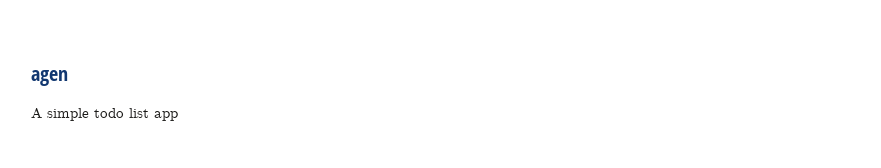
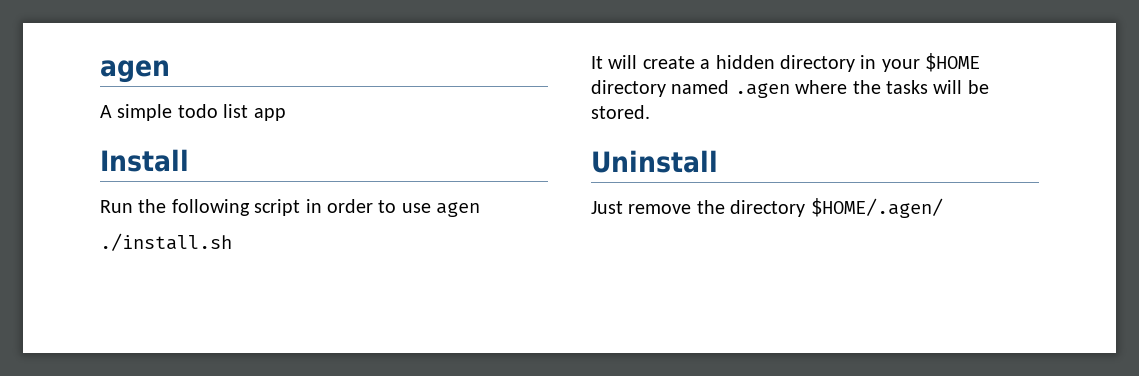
(178, 116) none -> [100,149,189,172] [100,199,481,217] [100,233,232,251] [591,53,981,72] [591,80,989,98] [591,105,650,119] [591,150,718,173] [591,198,943,218] // Install // Run the following script in order to use agen // ./install.sh // It will create a hidden directory in your $HOME directory named .agen where the tasks will be stored. // Uninstall // Just remove the directory $HOME/.agen/

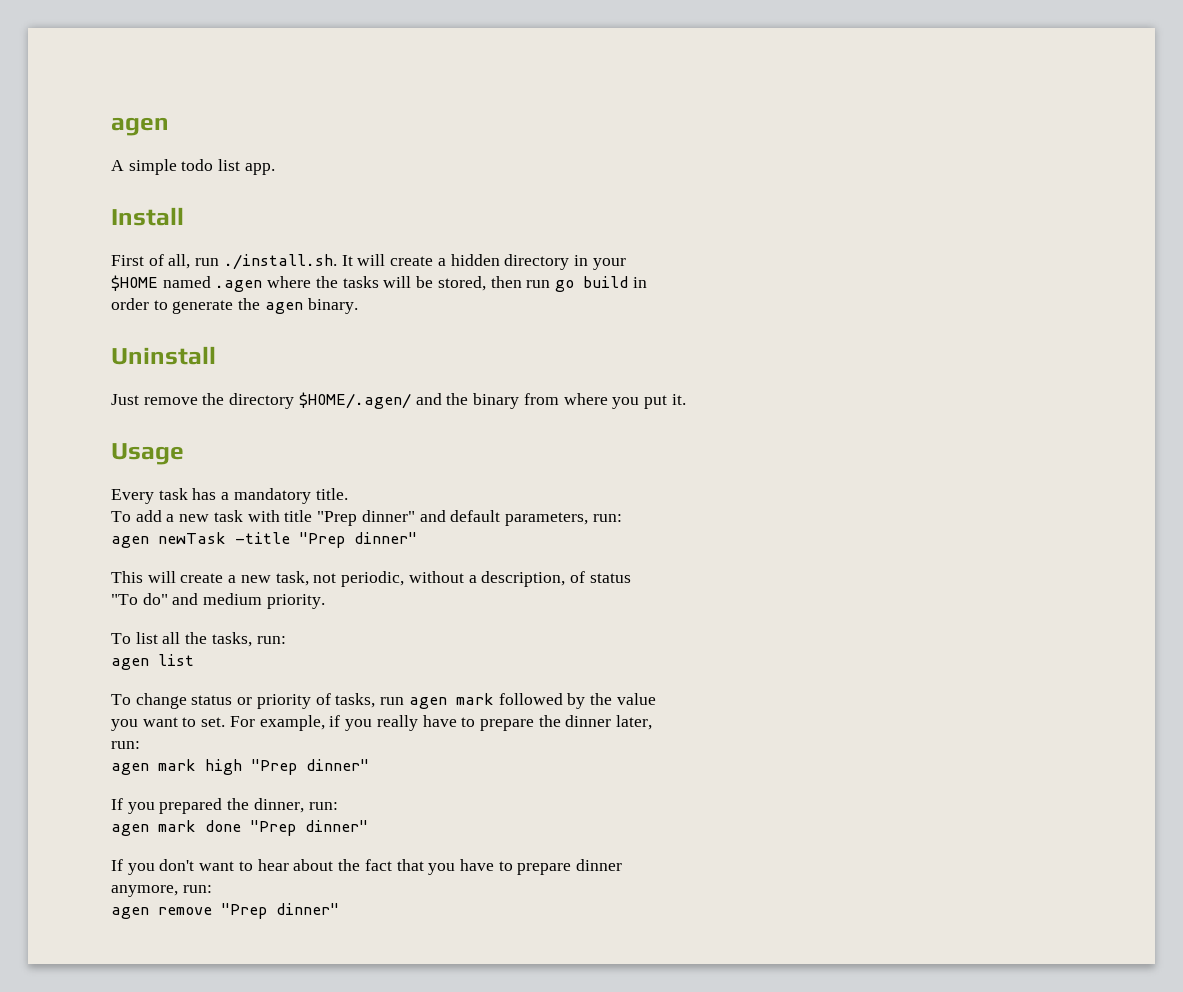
[253,108,286,121] app -> [244,163,275,175] app.
[100,199,481,217] [100,233,232,251] Run the following script in order to use agen // ./install.sh // -> [111,254,337,270] First of all, run ./install.sh.
[925,53,981,72] [591,80,666,97] $HOME directory -> [111,275,158,291] // $HOME
[591,105,650,119] stored. -> [437,276,647,292] [111,298,358,314] stored, then run go build in // order to generate the agen binary.
(943, 208) none -> [415,393,686,409] [111,443,184,465] [111,488,348,504] [111,510,622,526] [111,532,417,548] [111,571,631,587] [111,593,325,609] [111,632,286,647] [111,654,194,670] [111,693,656,709] [111,715,653,731] [111,741,140,749] [111,759,369,775] [111,798,338,814] [111,820,368,836] [111,859,623,875] [111,885,212,897] [111,903,339,919] and the binary from where you put it. // Usage // Every task has a mandatory title. // To add a new task with title "Prep dinner" and default parameters, run: // agen newTask -title "Prep dinner" // This will create a new task, not periodic, without a description, of status // "To do" and medium priority. // To list all the tasks, run: // agen list // To change status or priority of tasks, run agen mark followed by the value // you want to set. For example, if you really have to prepare the dinner later, // run: // agen mark high "Prep dinner" // If you prepared the dinner, run: // agen mark done "Prep dinner" // If you don't want to hear about the fact that you have to prepare dinner // anymore, run: // agen remove "Prep dinner"

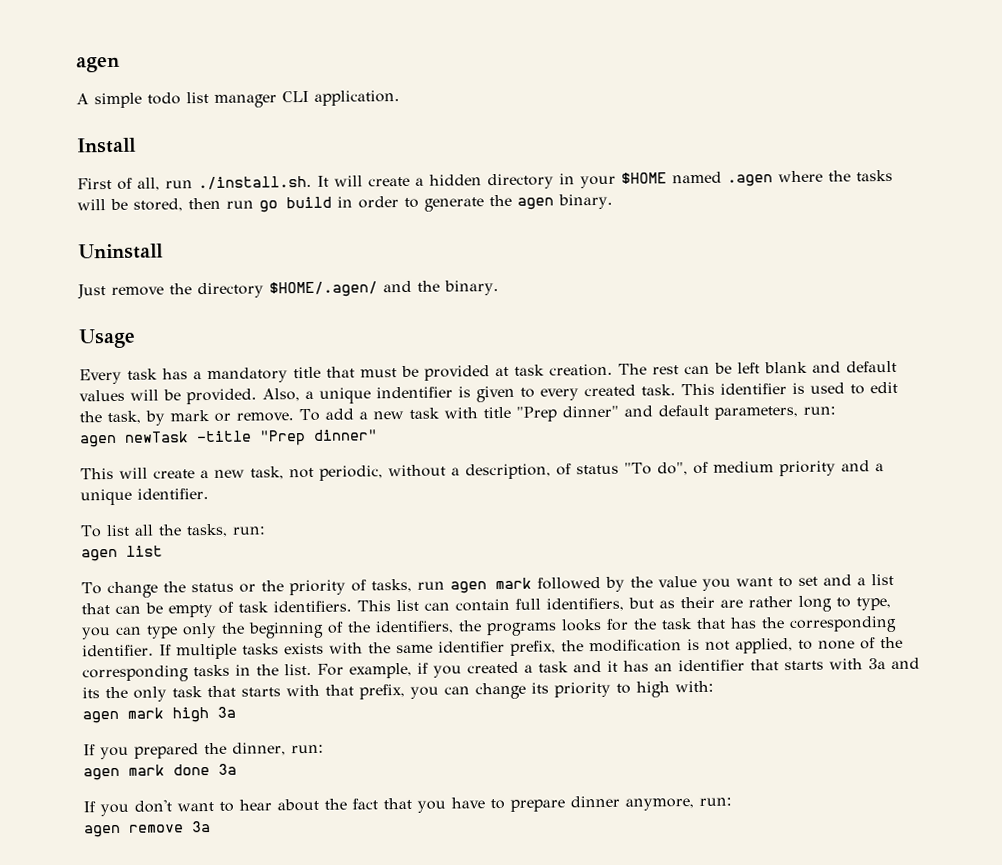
[244,163,275,175] app. -> [214,90,400,108] manager CLI application.
(626, 264) // -> (616, 182) none
(647, 282) // -> (353, 202) none
[473,393,686,409] binary from where you put it. -> [444,280,499,296] binary.
[315,488,348,500] title. // -> [293,360,897,381] [79,381,898,405] [79,409,294,426] title that must be provided at task creation. The rest can be left blank and default values will be provided. Also, a unique indentifier is given to every created task. This identifier is used to edit the task, by mark or remove.
[111,593,325,609] // "To do" and medium priority. -> [624,460,884,477] [80,488,209,506] "To do", of medium priority and a unique identifier.
(187, 701) none -> [162,581,186,593] the
(253, 701) none -> [260,580,284,592] the
(656, 699) // -> (697, 581) none
[201,715,653,731] [111,741,140,749] set. For example, if you really have to prepare the dinner later, // run: -> [797,573,894,586] [81,595,891,618] [81,615,897,640] [82,636,903,660] [82,657,920,683] [82,680,714,702] set and a list that can be empty of task identifiers. This list can contain full identifiers, but as their are rather long to type, you can type only the beginning of the identifiers, the programs looks for the task that has the corresponding identifier. If multiple tasks exists with the same identifier prefix, the modification is not applied, to none of the corresponding tasks in the list. For example, if you created a task and it has an identifier that starts with 3a and its the only task that starts with that prefix, you can change its priority to high with:
[251,759,369,775] "Prep dinner" -> [217,706,236,718] 3a
[250,820,368,836] "Prep dinner" -> [218,763,237,775] 3a
(623, 865) // -> (620, 801) none
[221,903,339,919] "Prep dinner" -> [191,821,211,833] 3a

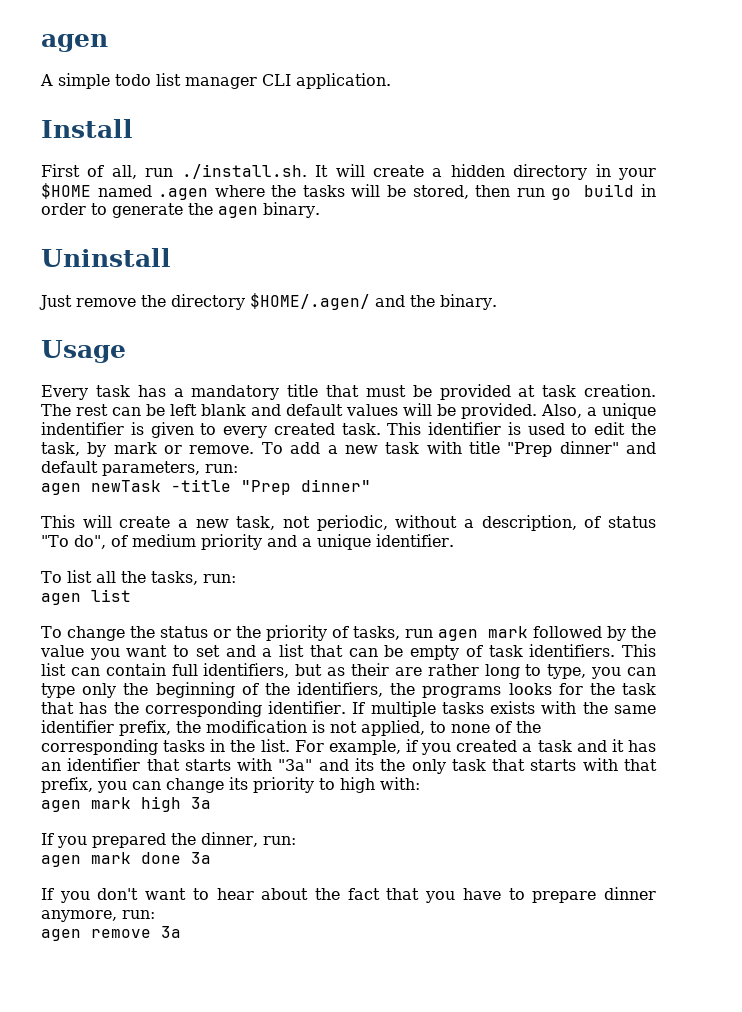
[868,658,886,670] 3a -> [278,759,313,771] "3a"

